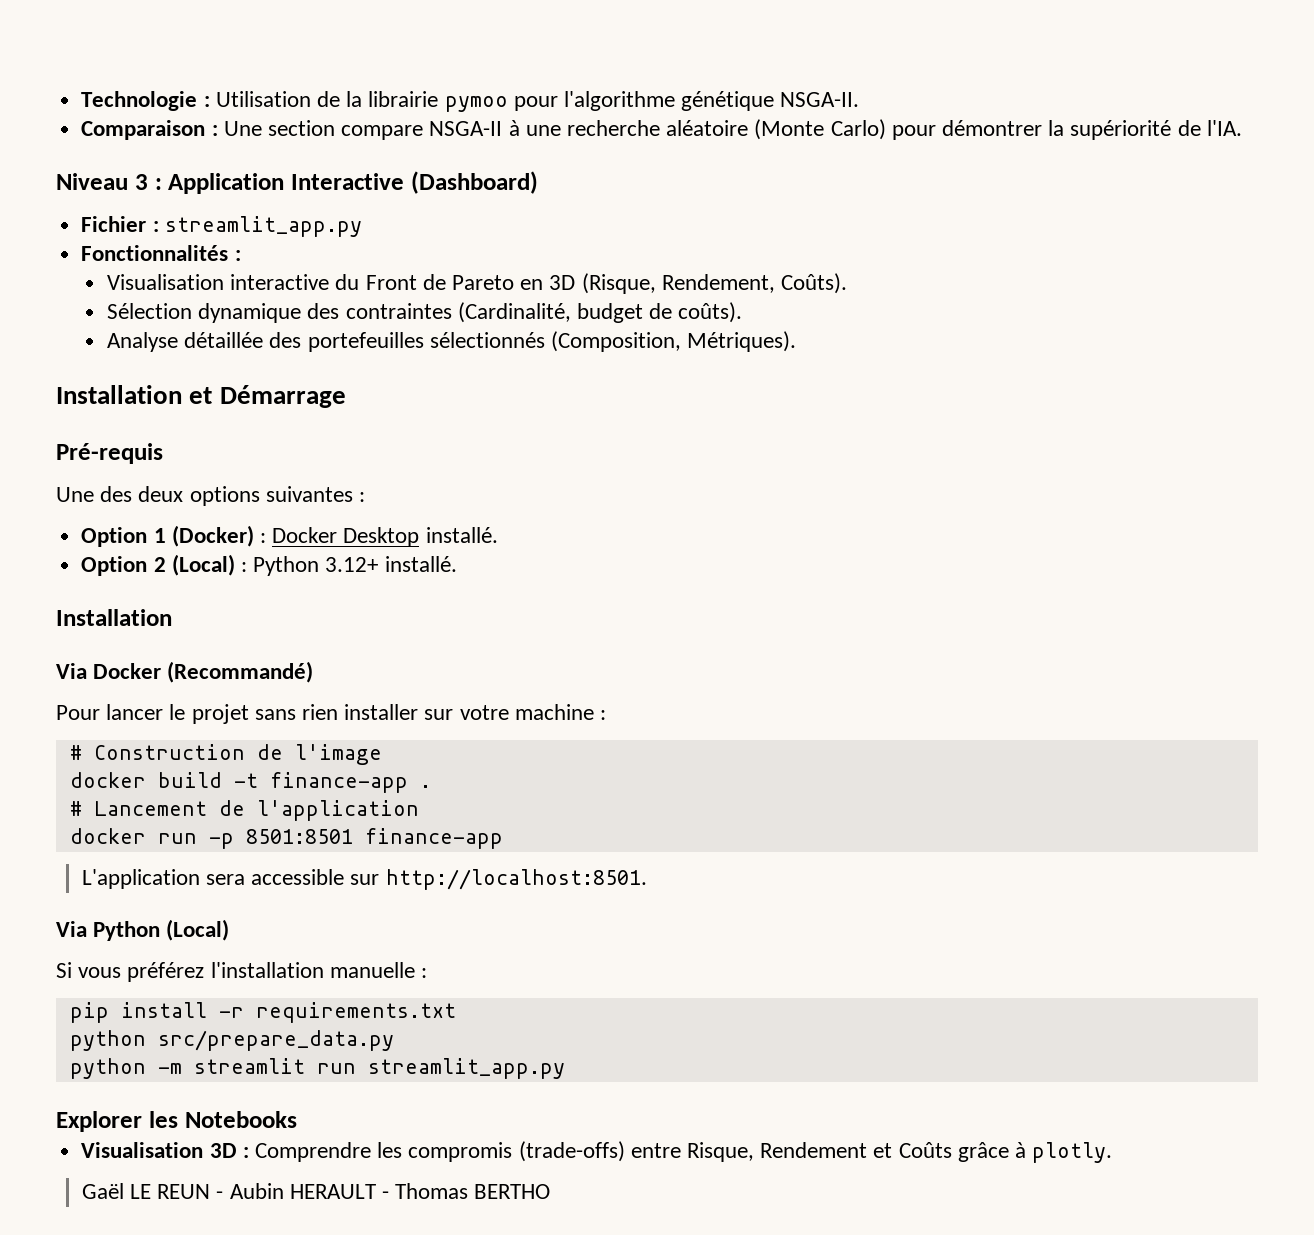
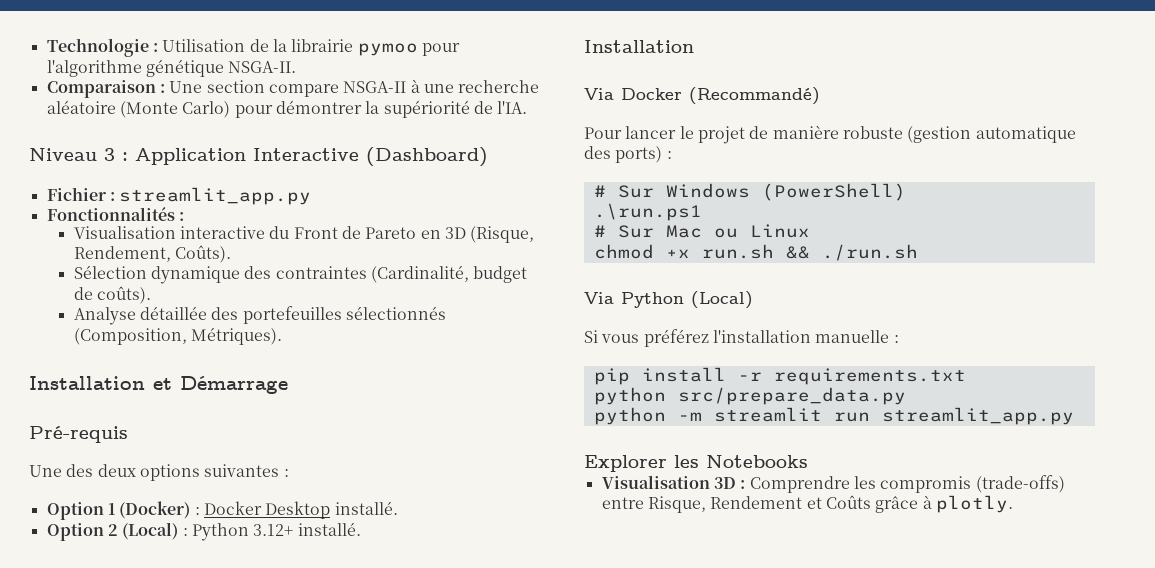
[254,704,607,720] [69,744,382,765] [69,772,431,793] [69,800,419,821] [69,828,503,849] [81,869,647,890] sans rien installer sur votre machine : // # Construction de l'image // docker build -t finance-app . // # Lancement de l'application // docker run -p 8501:8501 finance-app // L'application sera accessible sur http://localhost:8501. -> [749,125,1076,143] [584,146,672,163] [593,183,906,201] [593,203,702,221] [593,224,810,238] [593,244,918,261] de manière robuste (gestion automatique des ports) : // # Sur Windows (PowerShell) // .\run.ps1 // # Sur Mac ou Linux // chmod +x run.sh && ./run.sh
[81,1183,551,1199] // Gaël LE REUN - Aubin HERAULT - Thomas BERTHO -> (1013, 504) none

